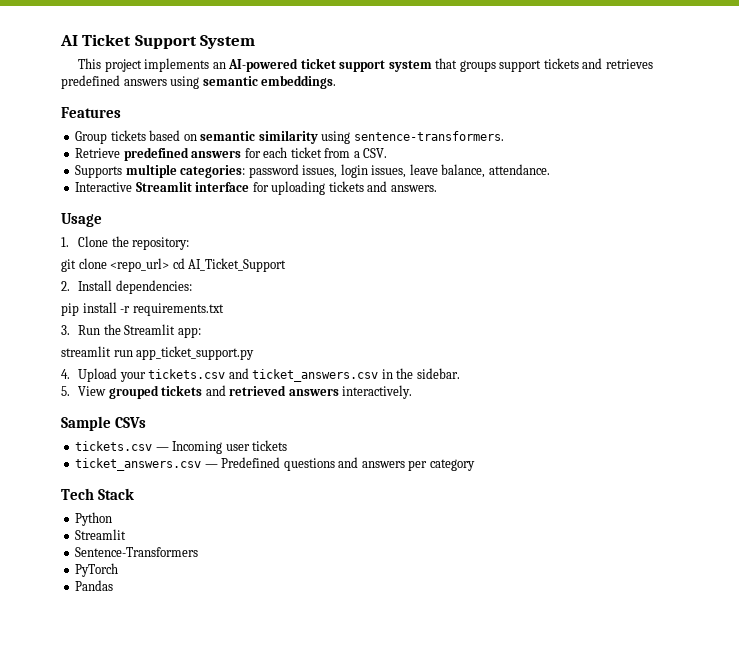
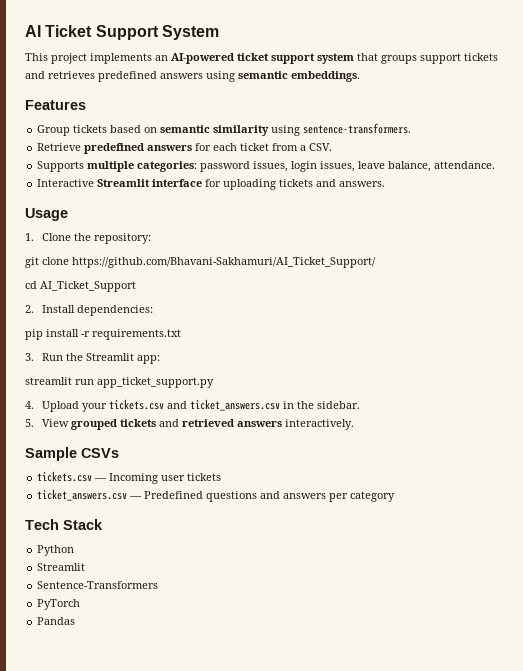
[110,258,170,272] <repo_url> -> [72,257,376,268] https://github.com/Bhavani-Sakhamuri/AI_Ticket_Support/ //

